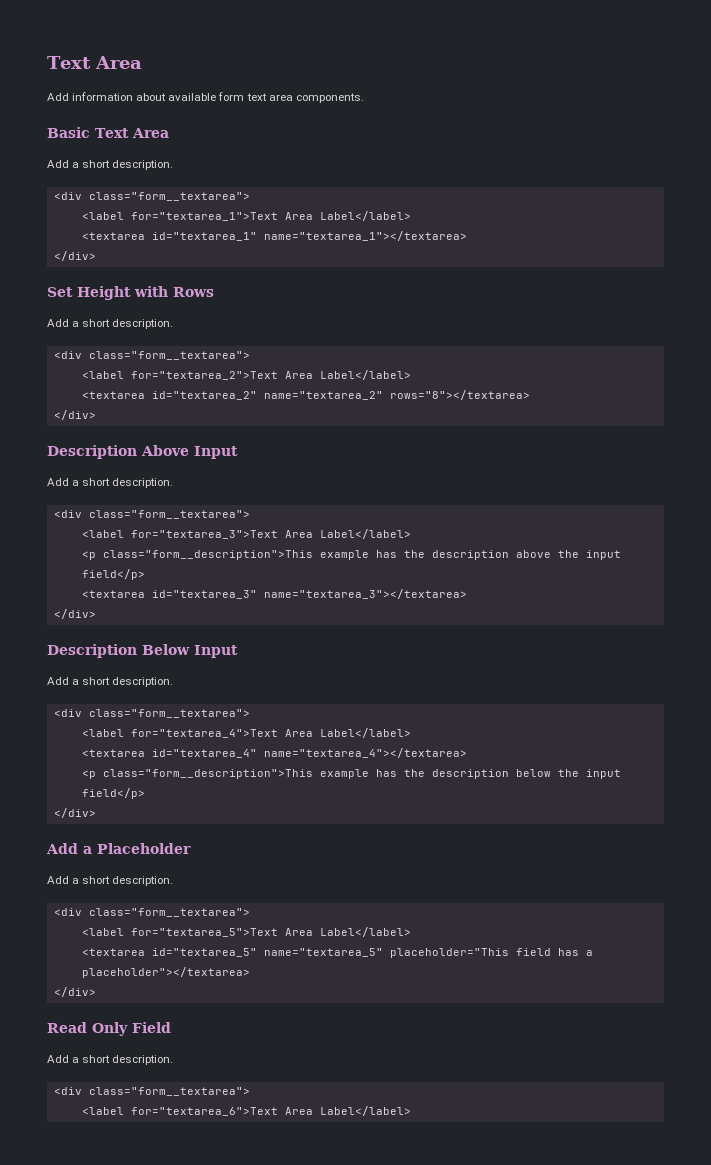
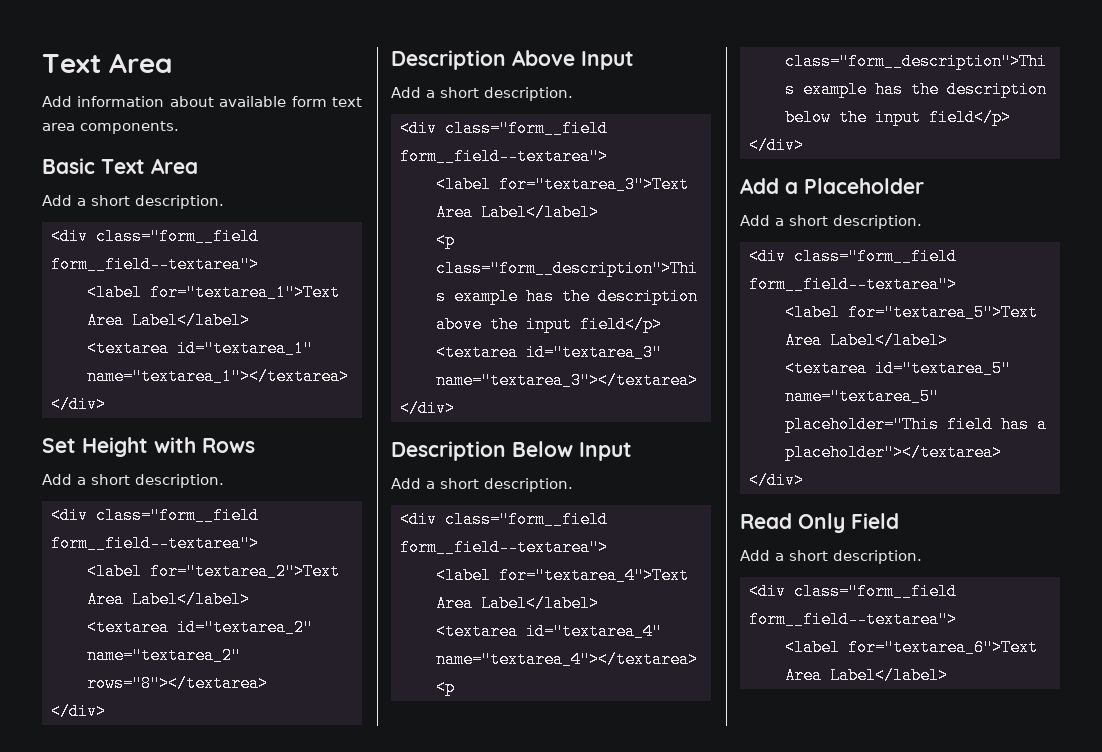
[88,192,250,201] class="form__textarea"> -> [96,228,259,245] [51,256,259,273] class="form__field form__field--textarea">
[88,351,250,360] class="form__textarea"> -> [96,507,259,524] [51,535,259,552] class="form__field form__field--textarea">
[88,510,250,519] class="form__textarea"> -> [445,120,608,137] [400,148,608,165] class="form__field form__field--textarea">
[88,709,250,718] class="form__textarea"> -> [445,511,608,528] [400,539,608,556] class="form__field form__field--textarea">
[88,908,250,917] class="form__textarea"> -> [794,248,957,265] [749,276,957,293] class="form__field form__field--textarea">
[88,1087,250,1096] class="form__textarea"> -> [794,583,957,600] [749,611,957,628] class="form__field form__field--textarea">

